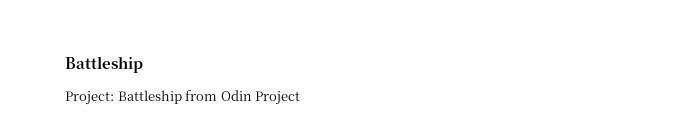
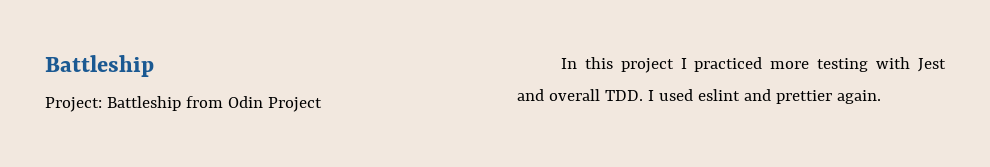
(301, 98) none -> [560,57,946,73] [517,89,881,104] // In this project I practiced more testing with Jest and overall TDD. I used eslint and prettier again.

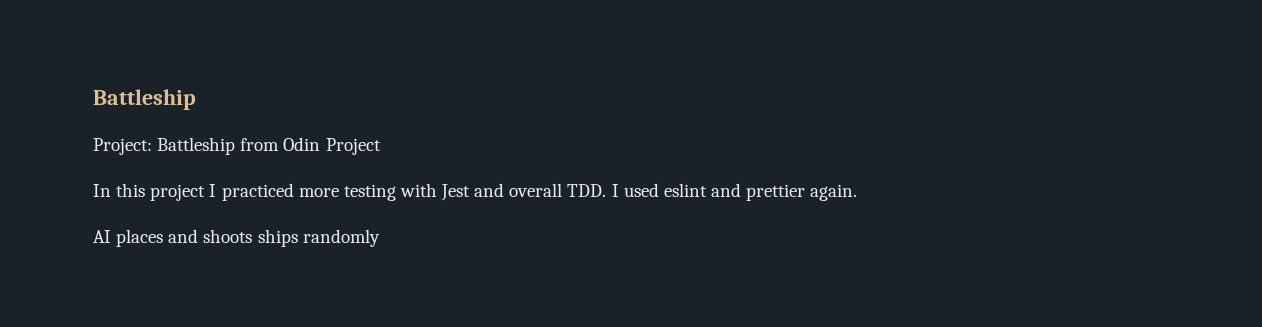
(881, 97) none -> [93,229,380,247] // AI places and shoots ships randomly

